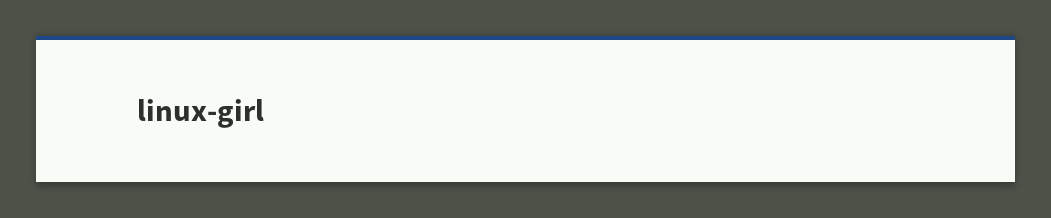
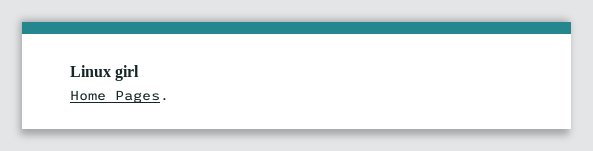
[137,99,264,128] linux-girl -> [70,65,140,81] [70,90,169,103] Linux girl // Home Pages.

